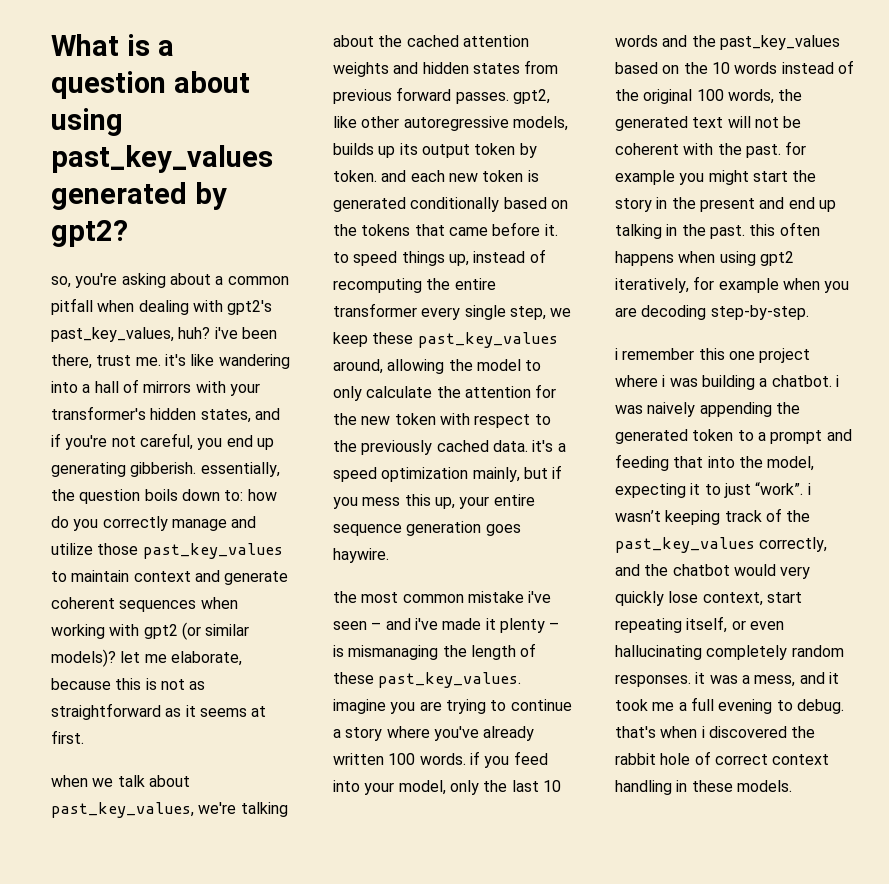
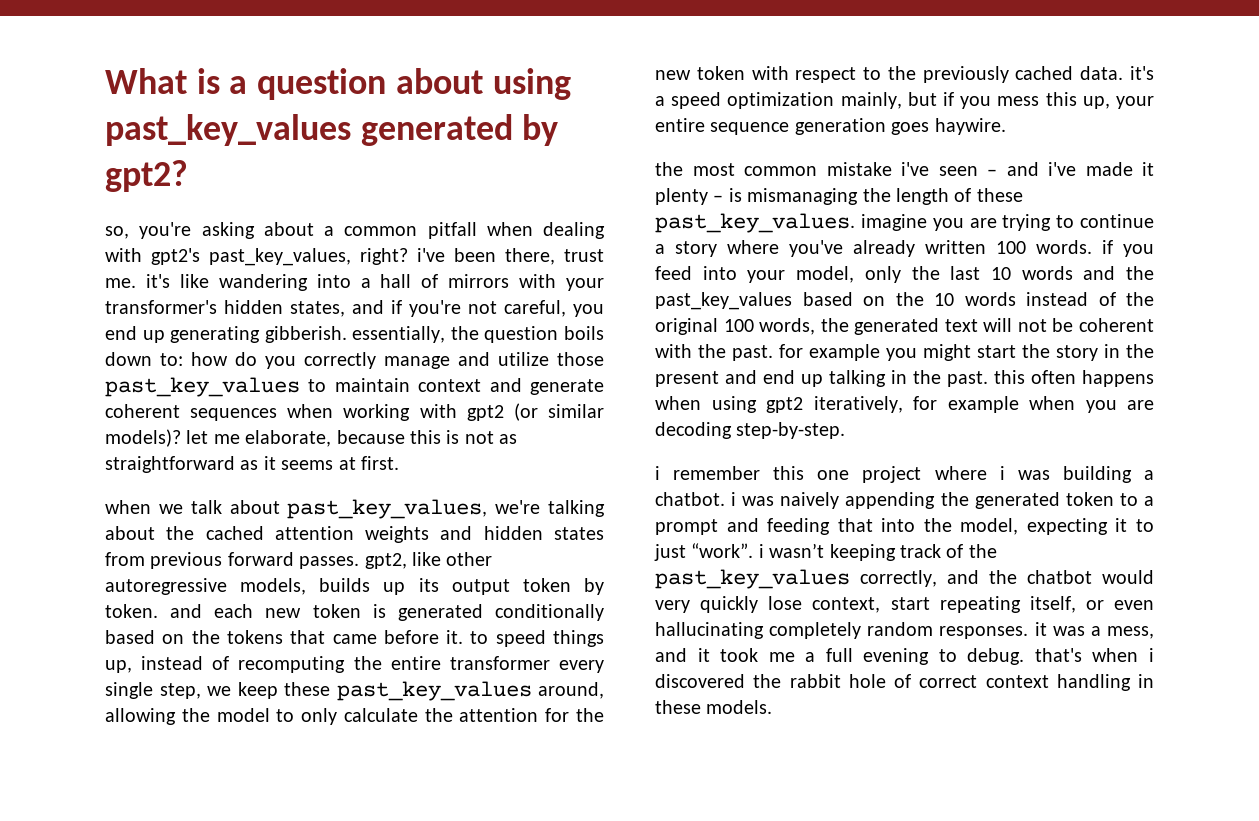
[178,327,211,339] huh? -> [360,248,408,265] right?

